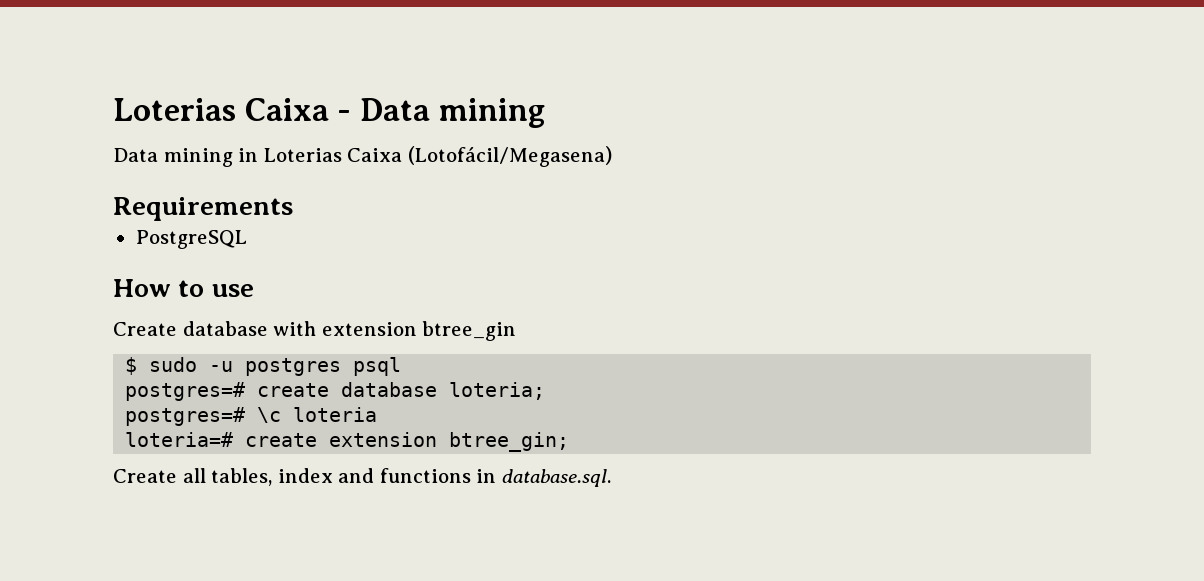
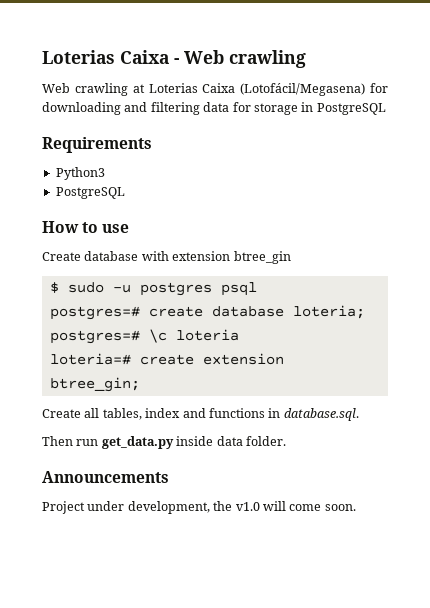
[359,98,546,128] [113,146,612,167] Data mining // Data mining in Loterias Caixa (Lotofácil/Megasena) -> [184,50,306,68] [42,83,388,96] [42,102,386,115] Web crawling // Web crawling at Loterias Caixa (Lotofácil/Megasena) for downloading and filtering data for storage in PostgreSQL
(293, 209) none -> [55,167,105,180] // Python3
(611, 478) none -> [42,436,286,449] [42,471,169,483] [42,501,356,514] // Then run get_data.py inside data folder. // Announcements // Project under development, the v1.0 will come soon.

